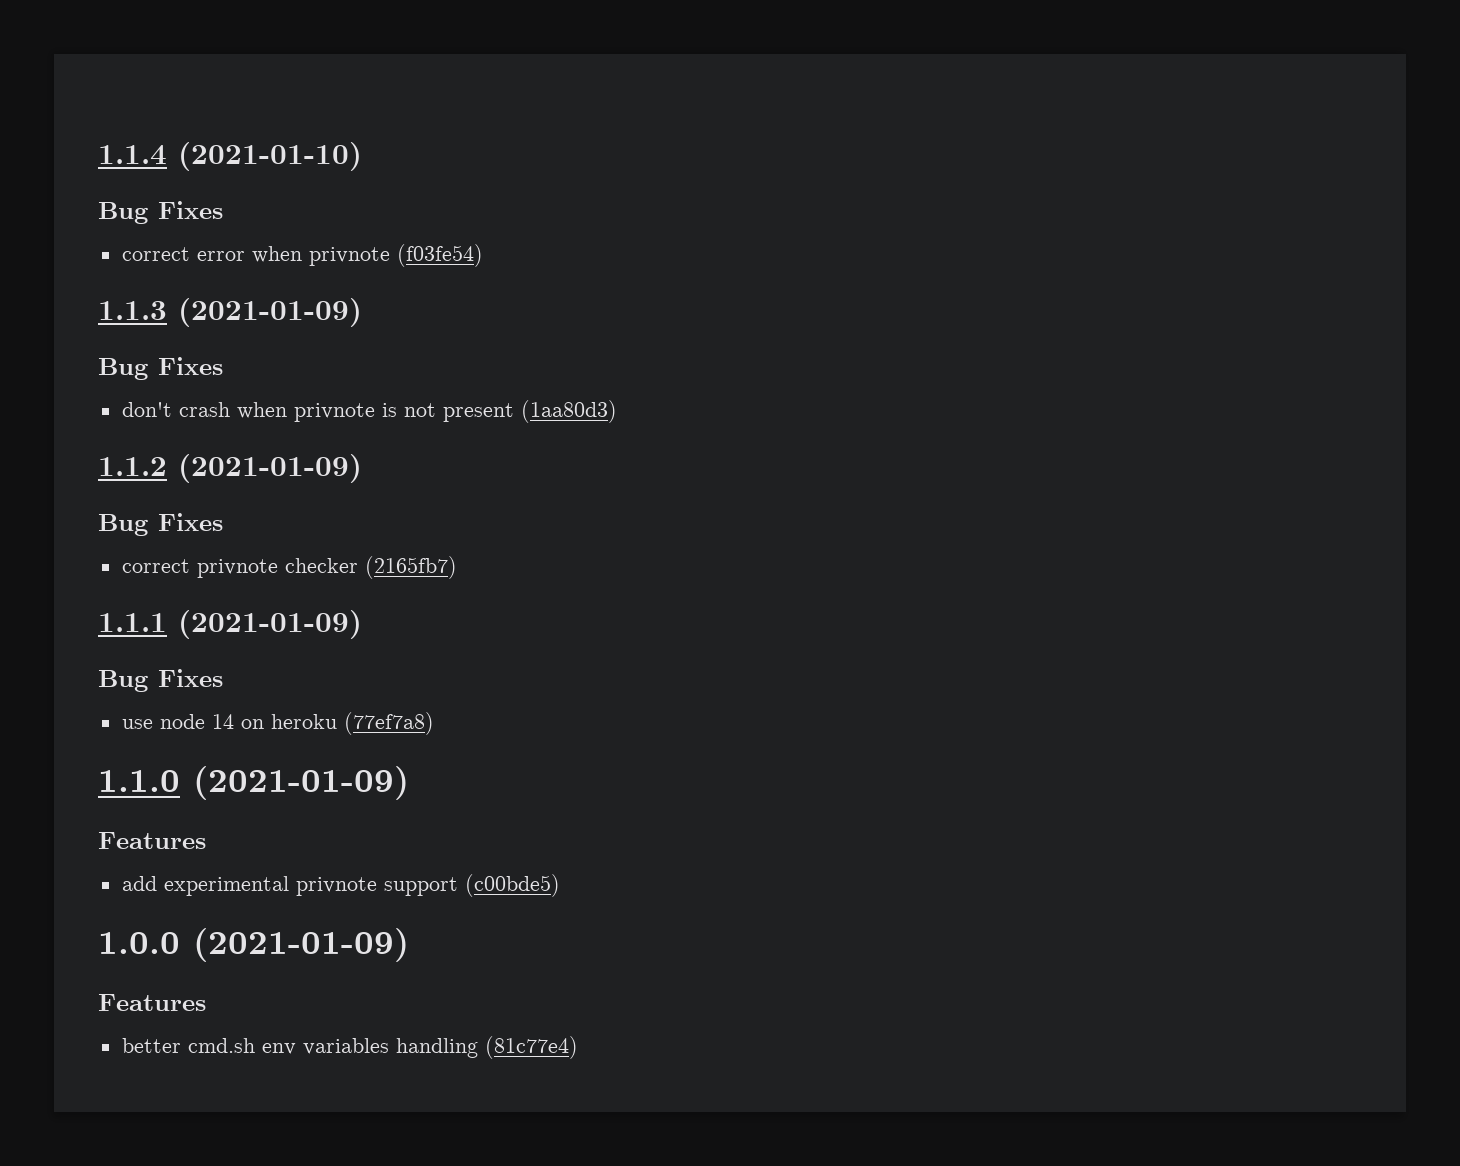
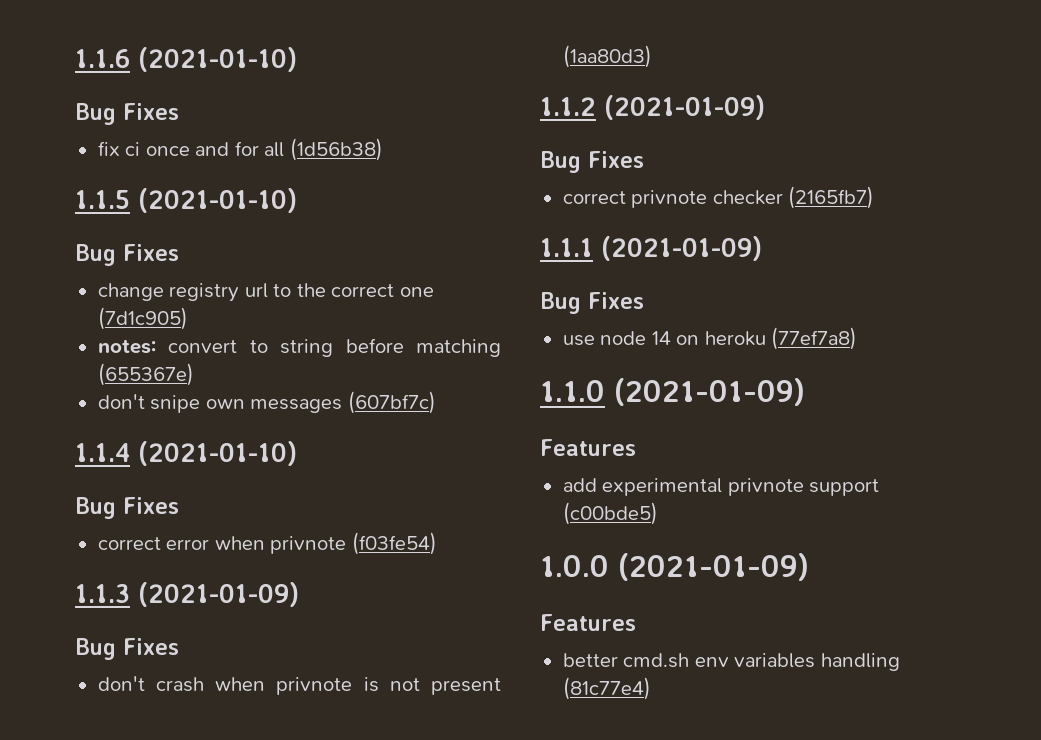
(98, 155) none -> [75,47,297,72] [75,103,179,125] [97,138,383,161] [75,188,297,213] [75,244,179,266] [97,283,434,302] [97,307,188,330] [97,338,501,357] [97,363,194,386] [97,391,436,414] 1.1.6 (2021-01-10) // Bug Fixes // fix ci once and for all (1d56b38) // 1.1.5 (2021-01-10) // Bug Fixes // change registry url to the correct one (7d1c905) // notes: convert to string before matching (655367e) // don't snipe own messages (607bf7c) //

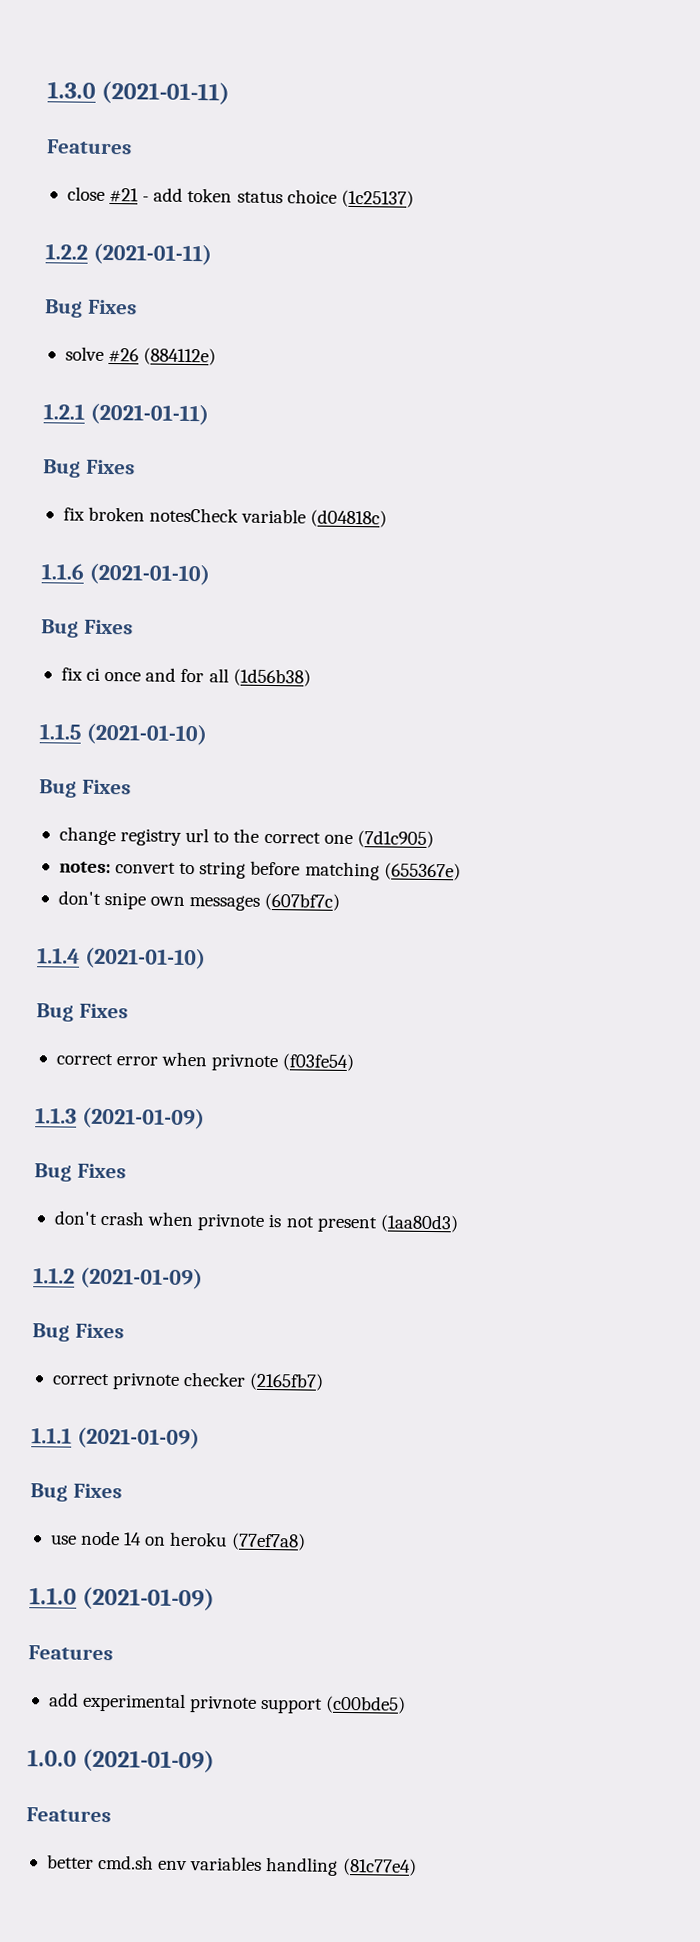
(75, 58) none -> [47,80,231,105] [46,139,132,155] [66,186,414,208] [45,242,212,266] [44,299,137,318] [64,346,217,366] [43,402,209,426] [43,459,135,478] [62,506,388,528] 1.3.0 (2021-01-11) // Features // close #21 - add token status choice (1c25137) // 1.2.2 (2021-01-11) // Bug Fixes // solve #26 (884112e) // 1.2.1 (2021-01-11) // Bug Fixes // fix broken notesCheck variable (d04818c) //

